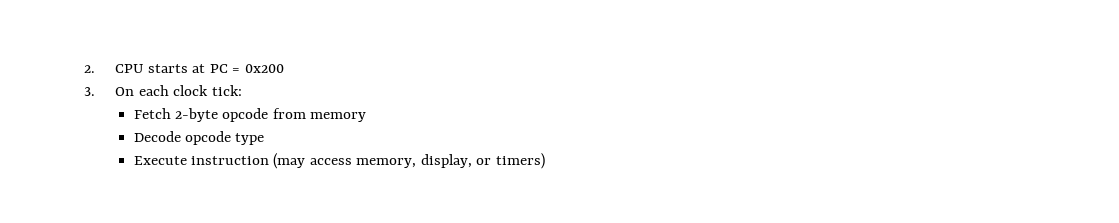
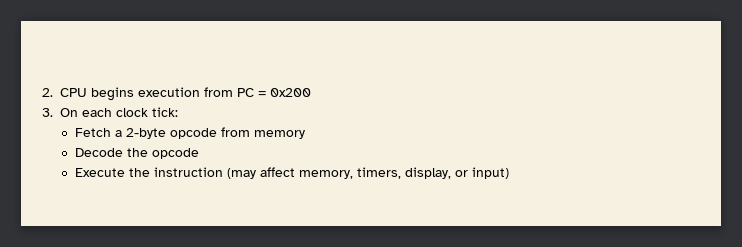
[147,64,206,73] starts at -> [91,87,233,101] begins execution from
(171, 113) none -> [114,130,122,137] a
[185,131,265,145] opcode type -> [126,148,199,159] the opcode
(187, 160) none -> [128,168,150,177] the
[309,158,417,168] access memory, -> [259,167,401,179] affect memory, timers,
[495,153,545,169] timers) -> [471,167,509,179] input)

